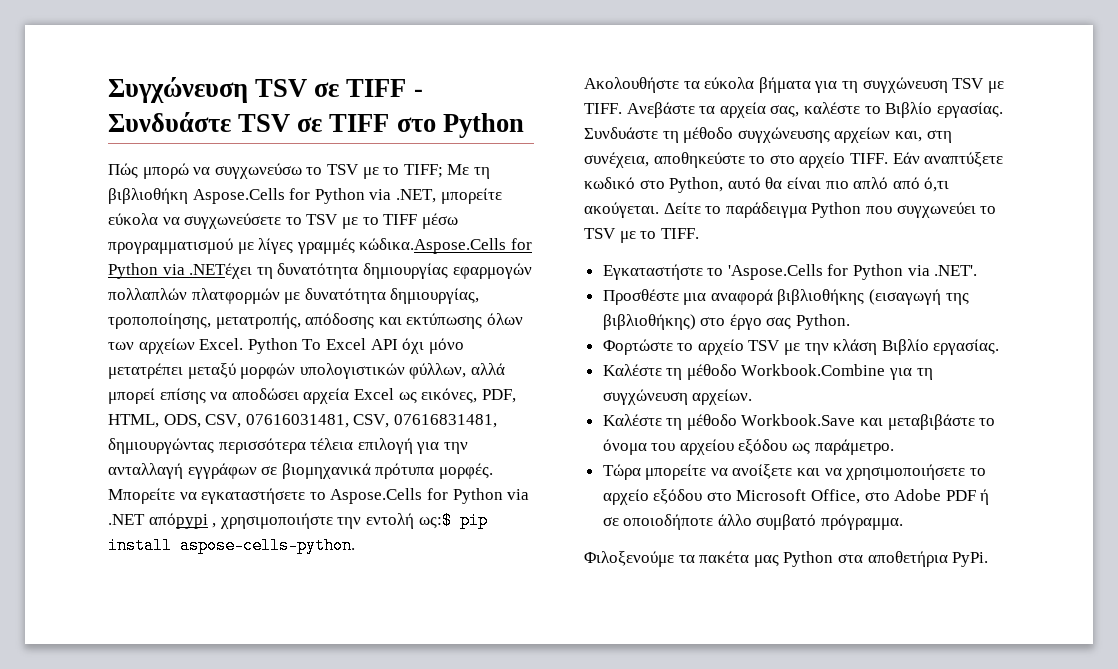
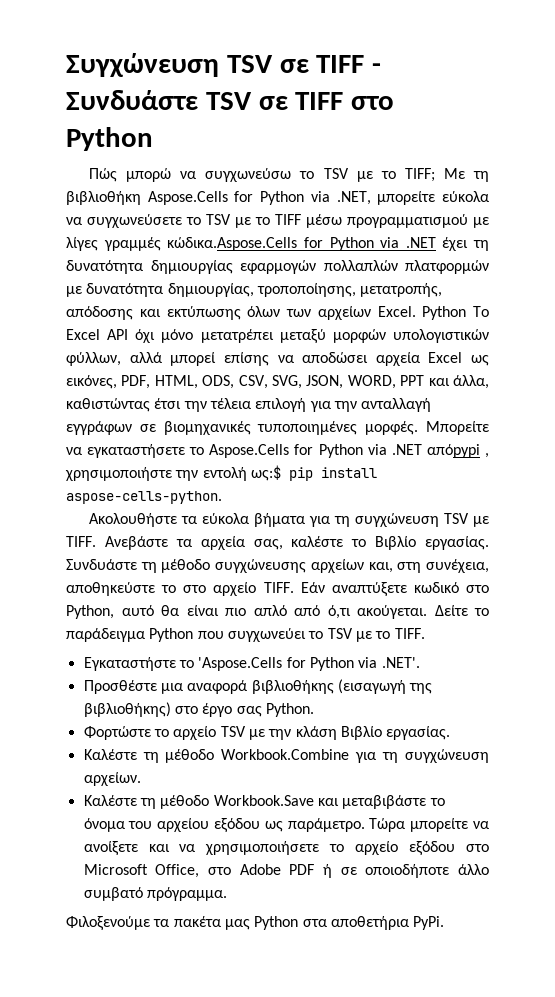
[189,263,253,279] .NETέχει -> [405,237,469,251] .NET έχει
[245,414,497,428] [108,438,306,454] 07616031481, CSV, 07616831481, δημιουργώντας περισσότερα -> [272,375,489,389] [66,398,207,412] SVG, JSON, WORD, PPT και άλλα, καθιστώντας έτσι την
[281,463,435,479] βιομηχανικά πρότυπα -> [163,421,358,435] βιομηχανικές τυποποιημένες
(894, 447) // -> (365, 825) none

